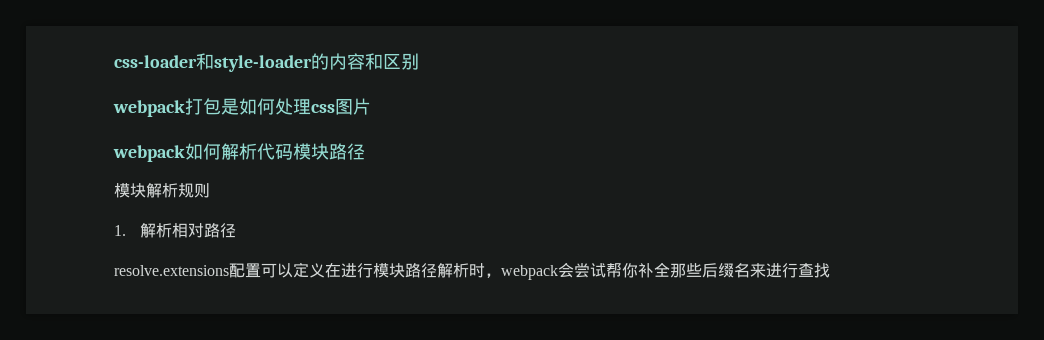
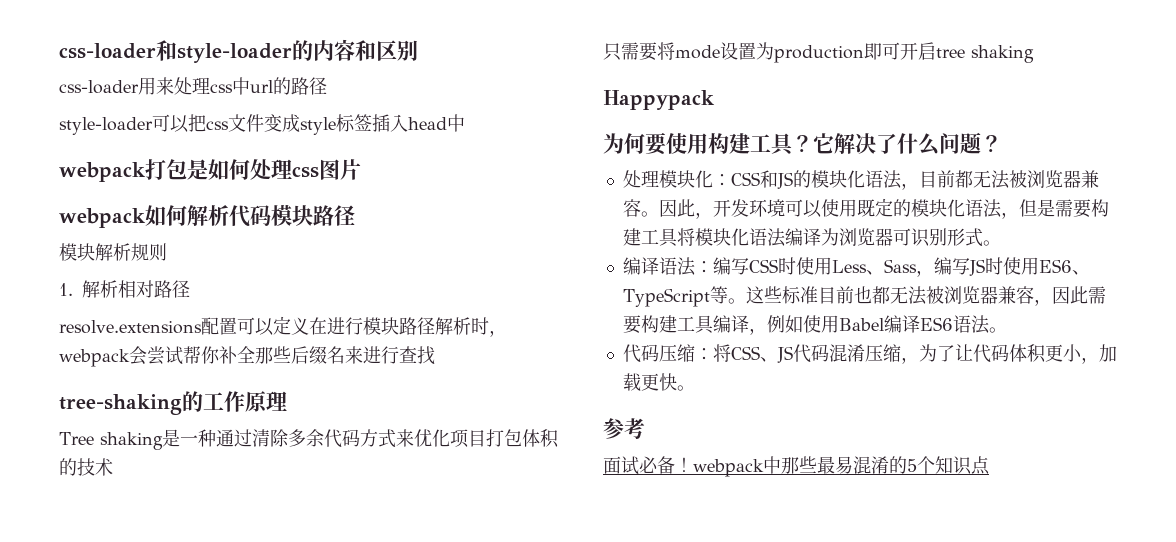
(419, 61) none -> [59,77,327,95] [59,114,465,135] // css-loader用来处理css中url的路径 // style-loader可以把css文件变成style标签插入head中
(830, 270) none -> [59,391,287,415] [59,429,559,450] [59,458,113,476] [603,42,1034,63] [603,90,715,110] [603,132,1002,156] [622,170,1099,190] [622,198,1109,219] [622,228,1001,247] [622,257,1090,277] [622,286,1106,307] [622,315,1007,335] [622,344,1117,364] [622,373,695,391] [603,418,645,439] [603,456,990,477] // tree-shaking的工作原理 // Tree shaking是一种通过清除多余代码方式来优化项目打包体积的技术 // 只需要将mode设置为production即可开启tree shaking // Happypack // 为何要使用构建工具？它解决了什么问题？ // 处理模块化：CSS和JS的模块化语法，目前都无法被浏览器兼容。因此，开发环境可以使用既定的模块化语法，但是需要构建工具将模块化语法编译为浏览器可识别形式。 // 编译语法：编写CSS时使用Less、Sass，编写JS时使用ES6、TypeScript等。这些标准目前也都无法被浏览器兼容，因此需要构建工具编译，例如使用Babel编译ES6语法。 // 代码压缩：将CSS、JS代码混淆压缩，为了让代码体积更小，加载更快。 // 参考 // 面试必备！webpack中那些最易混淆的5个知识点

